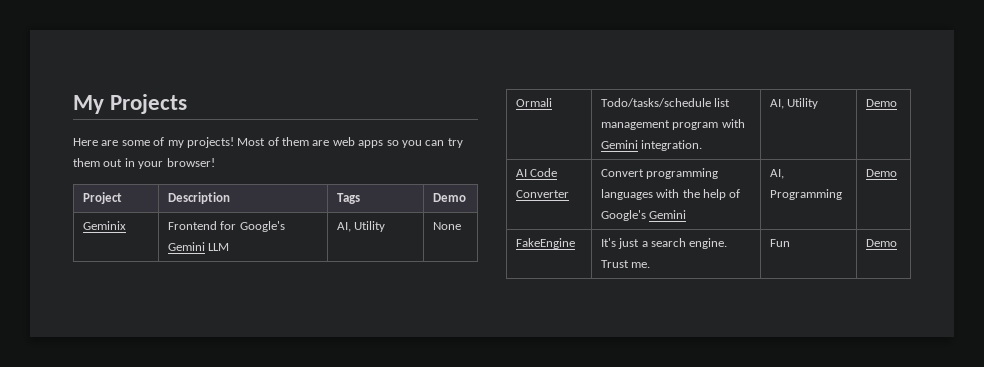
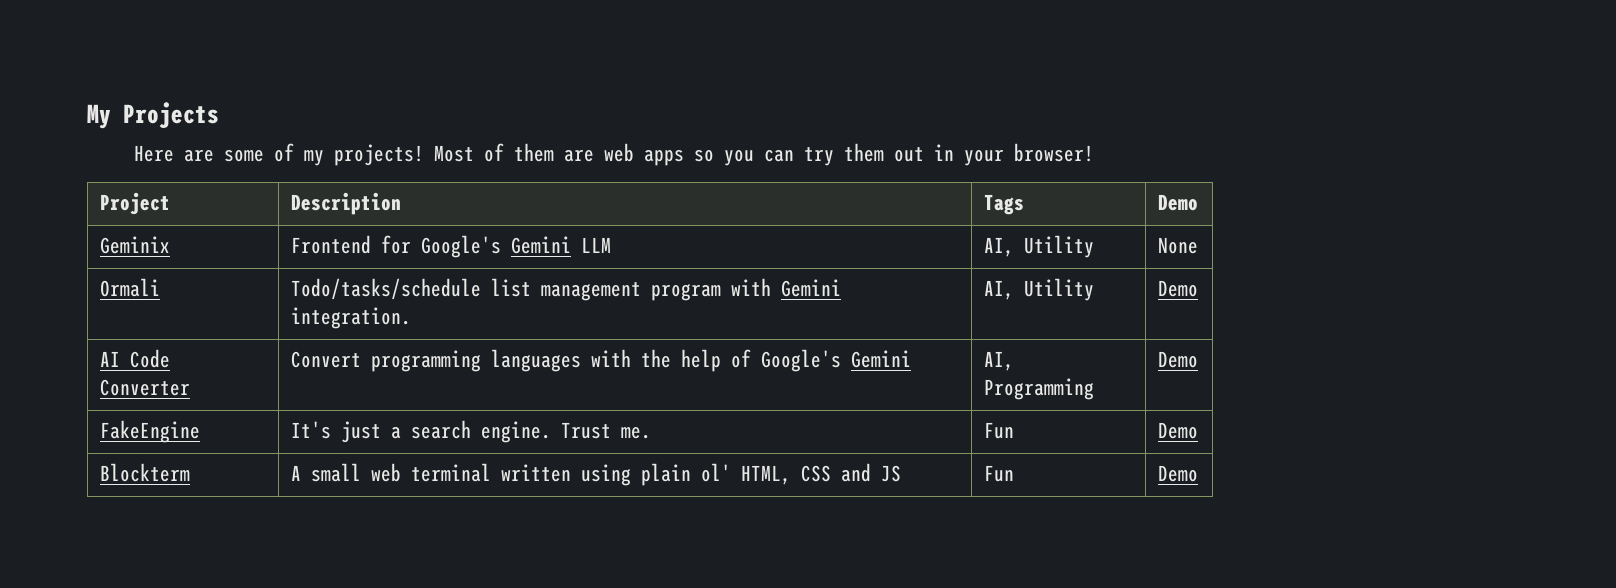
(897, 243) none -> [99,463,190,482] [290,463,901,486] [983,465,1014,482] [1157,465,1198,482] // Blockterm | A small web terminal written using plain ol' HTML, CSS and JS | Fun | Demo

